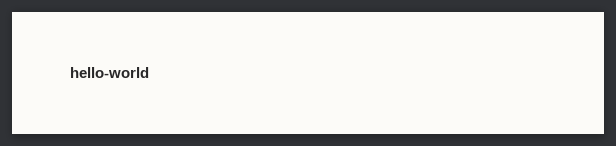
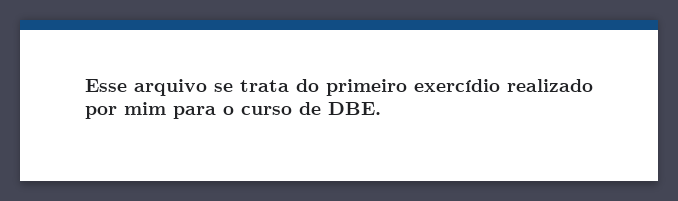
[70,67,149,78] hello-world -> [85,79,593,96] [85,102,381,119] Esse arquivo se trata do primeiro exercídio realizado por mim para o curso de DBE.

